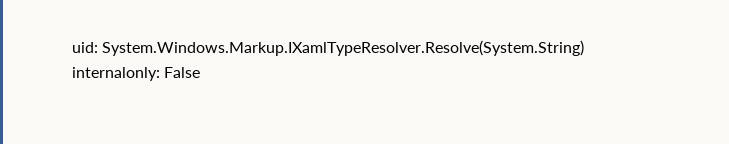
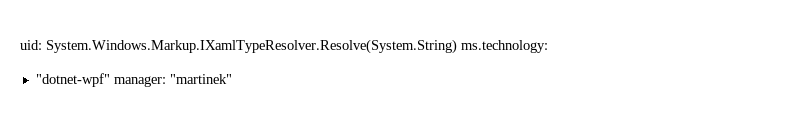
[72,67,201,81] internalonly: False -> [461,40,548,53] [35,73,232,87] ms.technology: // "dotnet-wpf" manager: "martinek"

